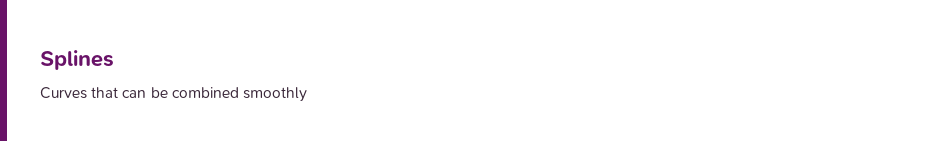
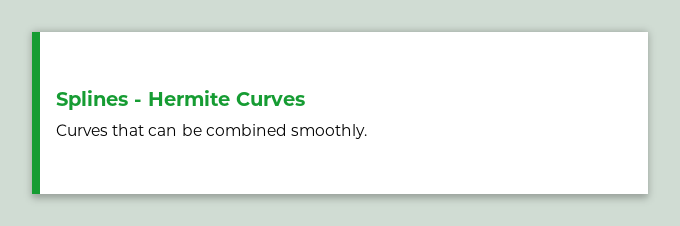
(114, 60) none -> [134,90,305,106] - Hermite Curves
[242,87,307,102] smoothly -> [290,124,367,139] smoothly.

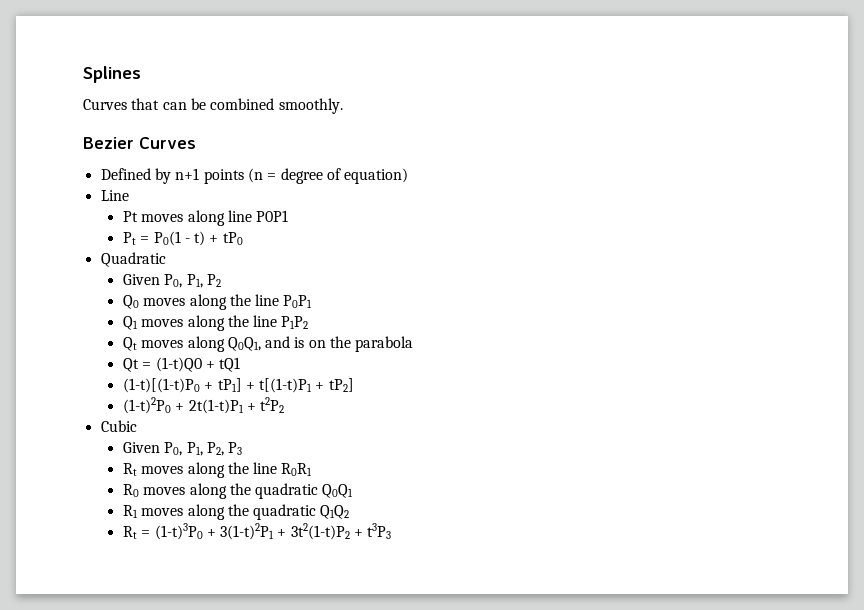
[134,90,305,106] - Hermite Curves -> (141, 74) none
(367, 131) none -> [83,137,196,149] [100,168,409,184] [100,190,129,201] [122,210,289,226] [122,231,243,246] [100,252,166,267] [122,274,221,288] [122,294,313,310] [122,315,309,331] [122,336,414,352] [122,357,241,372] [122,378,354,393] [122,397,285,414] [100,420,137,432] [122,442,243,456] [122,462,313,478] [122,483,354,499] [122,504,350,520] [122,523,392,540] // Bezier Curves // Defined by n+1 points (n = degree of equation) // Line // Pt moves along line P0P1 // Pt = P0(1 - t) + tP0 // Quadratic // Given P0, P1, P2 // Q0 moves along the line P0P1 // Q1 moves along the line P1P2 // Qt moves along Q0Q1, and is on the parabola // Qt = (1-t)Q0 + tQ1 // (1-t)[(1-t)P0 + tP1] + t[(1-t)P1 + tP2] // (1-t)2P0 + 2t(1-t)P1 + t2P2 // Cubic // Given P0, P1, P2, P3 // Rt moves along the line R0R1 // R0 moves along the quadratic Q0Q1 // R1 moves along the quadratic Q1Q2 // Rt = (1-t)3P0 + 3(1-t)2P1 + 3t2(1-t)P2 + t3P3

